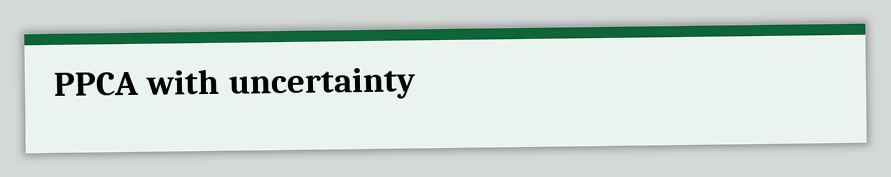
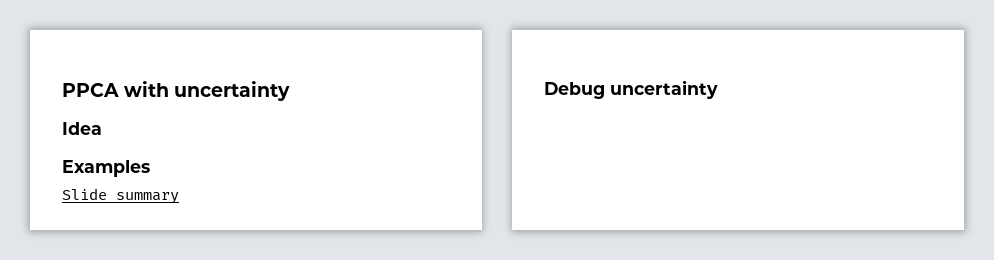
(417, 84) none -> [62,122,102,135] [62,160,150,177] [62,188,179,204] [544,80,718,99] // Idea // Examples // Slide summary // Debug uncertainty

